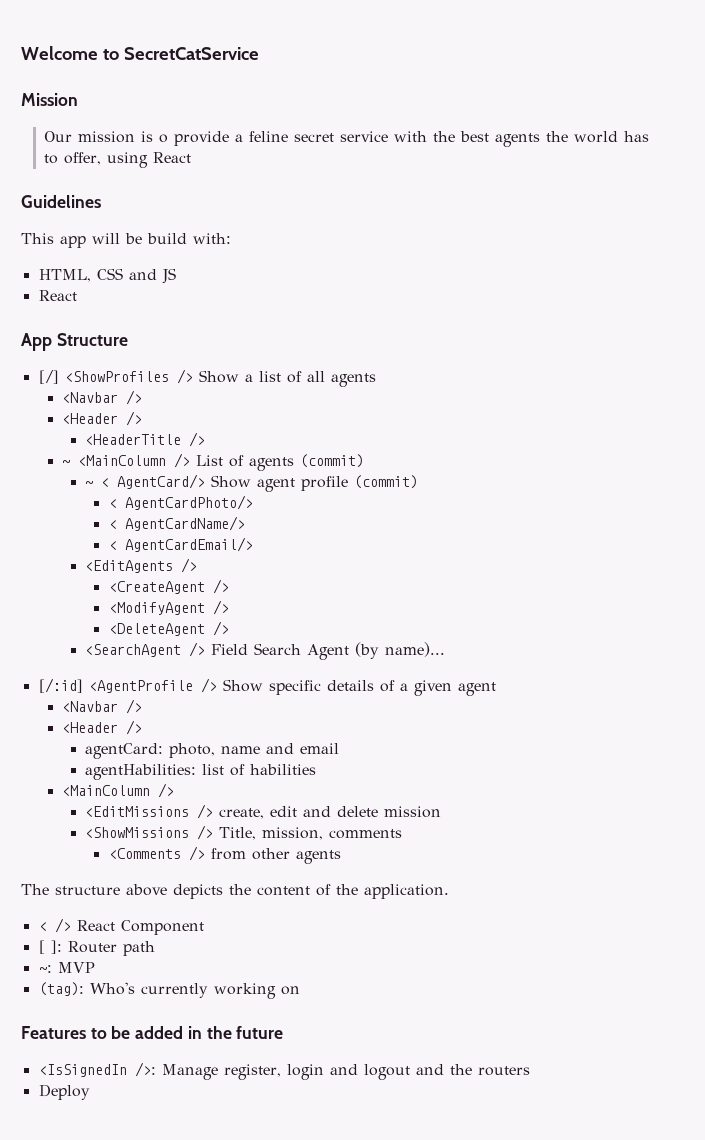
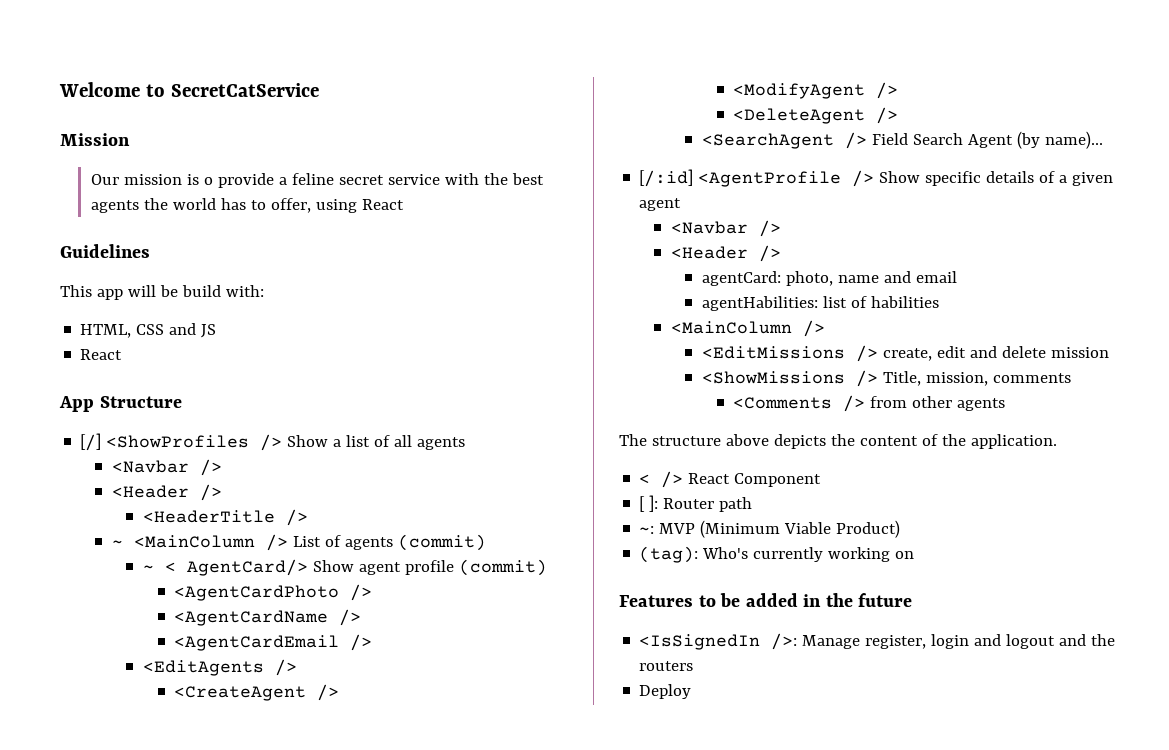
[108,495,253,510] [108,516,245,531] [108,537,253,552] < AgentCardPhoto/> // < AgentCardName/> // < AgentCardEmail/> -> [174,584,373,601] [174,609,362,626] [174,634,373,651] <AgentCardPhoto /> // <AgentCardName /> // <AgentCardEmail />
(95, 967) none -> [700,520,901,538] (Minimum Viable Product)

